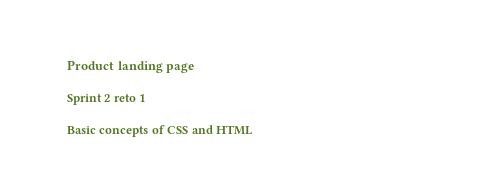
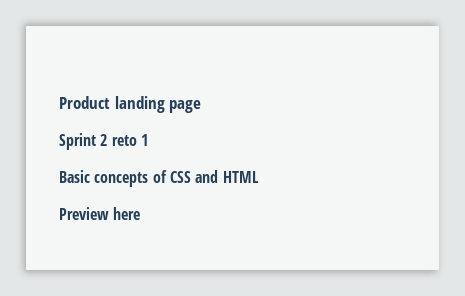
(252, 130) none -> [59,207,141,220] // Preview here

